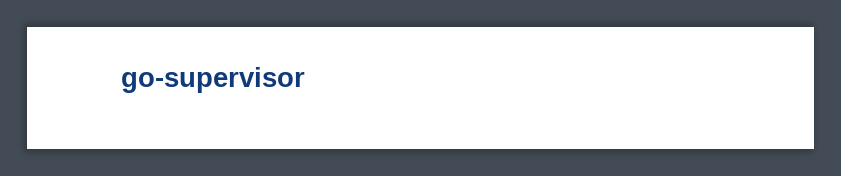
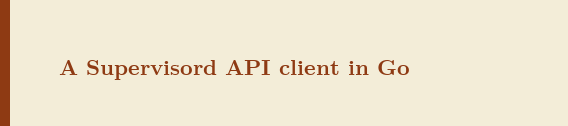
[121,67,305,93] go-supervisor -> [59,60,410,80] A Supervisord API client in Go

